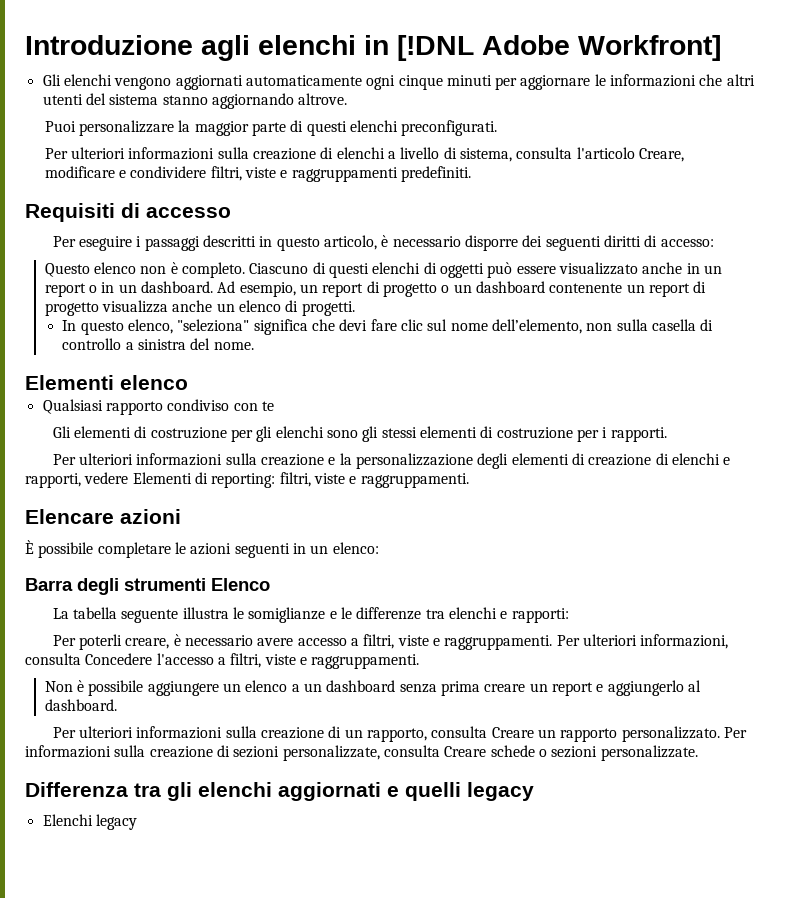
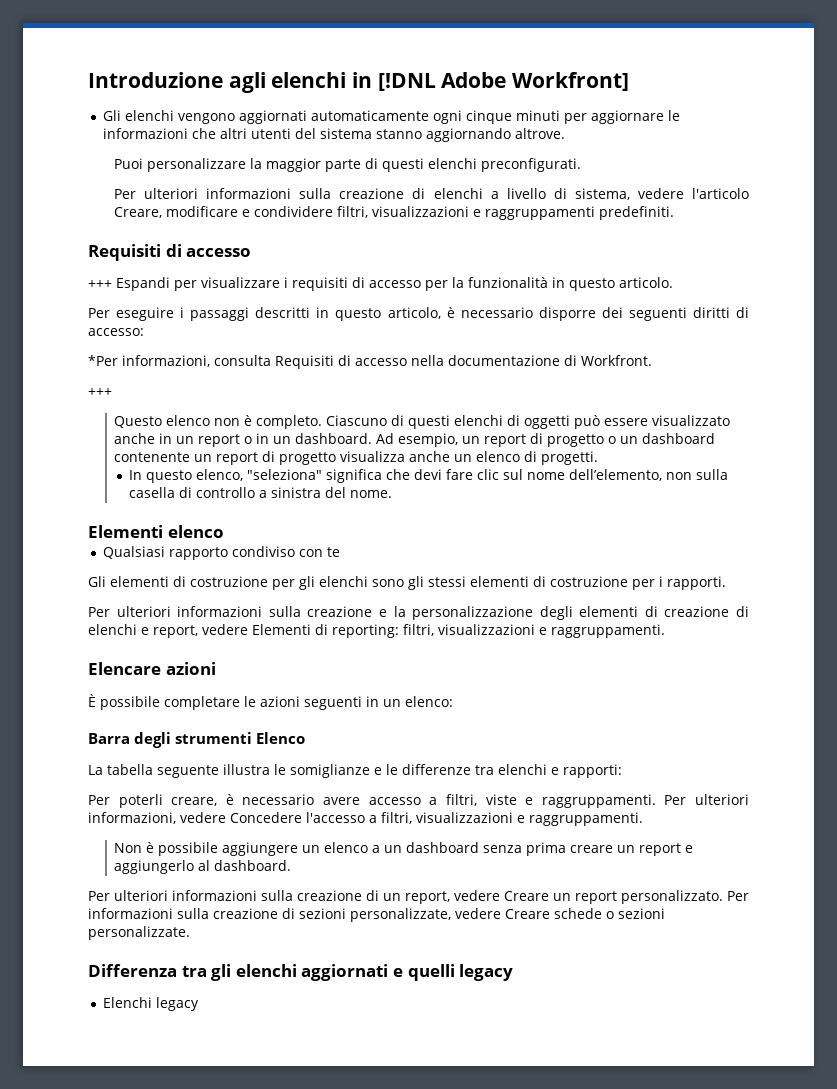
[516,147,573,159] consulta -> [637,188,684,199] vedere
[245,167,277,178] viste -> [372,206,470,217] visualizzazioni
(231, 212) none -> [88,277,673,291] // +++ Espandi per visualizzare i requisiti di accesso per la funzionalità in questo articolo.
(714, 243) none -> [88,355,652,369] [88,388,112,396] // *Per informazioni, consulta Requisiti di accesso nella documentazione di Workfront. // +++
[25,473,81,488] rapporti, -> [153,625,198,638] report,
[313,473,345,484] viste -> [438,624,535,635] visualizzazioni
[25,653,81,665] consulta -> [180,812,226,823] vedere
[264,654,296,665] viste -> [416,812,513,823] visualizzazioni
[367,726,488,742] rapporto, consulta -> [405,890,500,904] report, vedere
[560,728,618,742] rapporto -> [575,891,617,904] report
[383,745,440,757] consulta -> [455,908,501,919] vedere

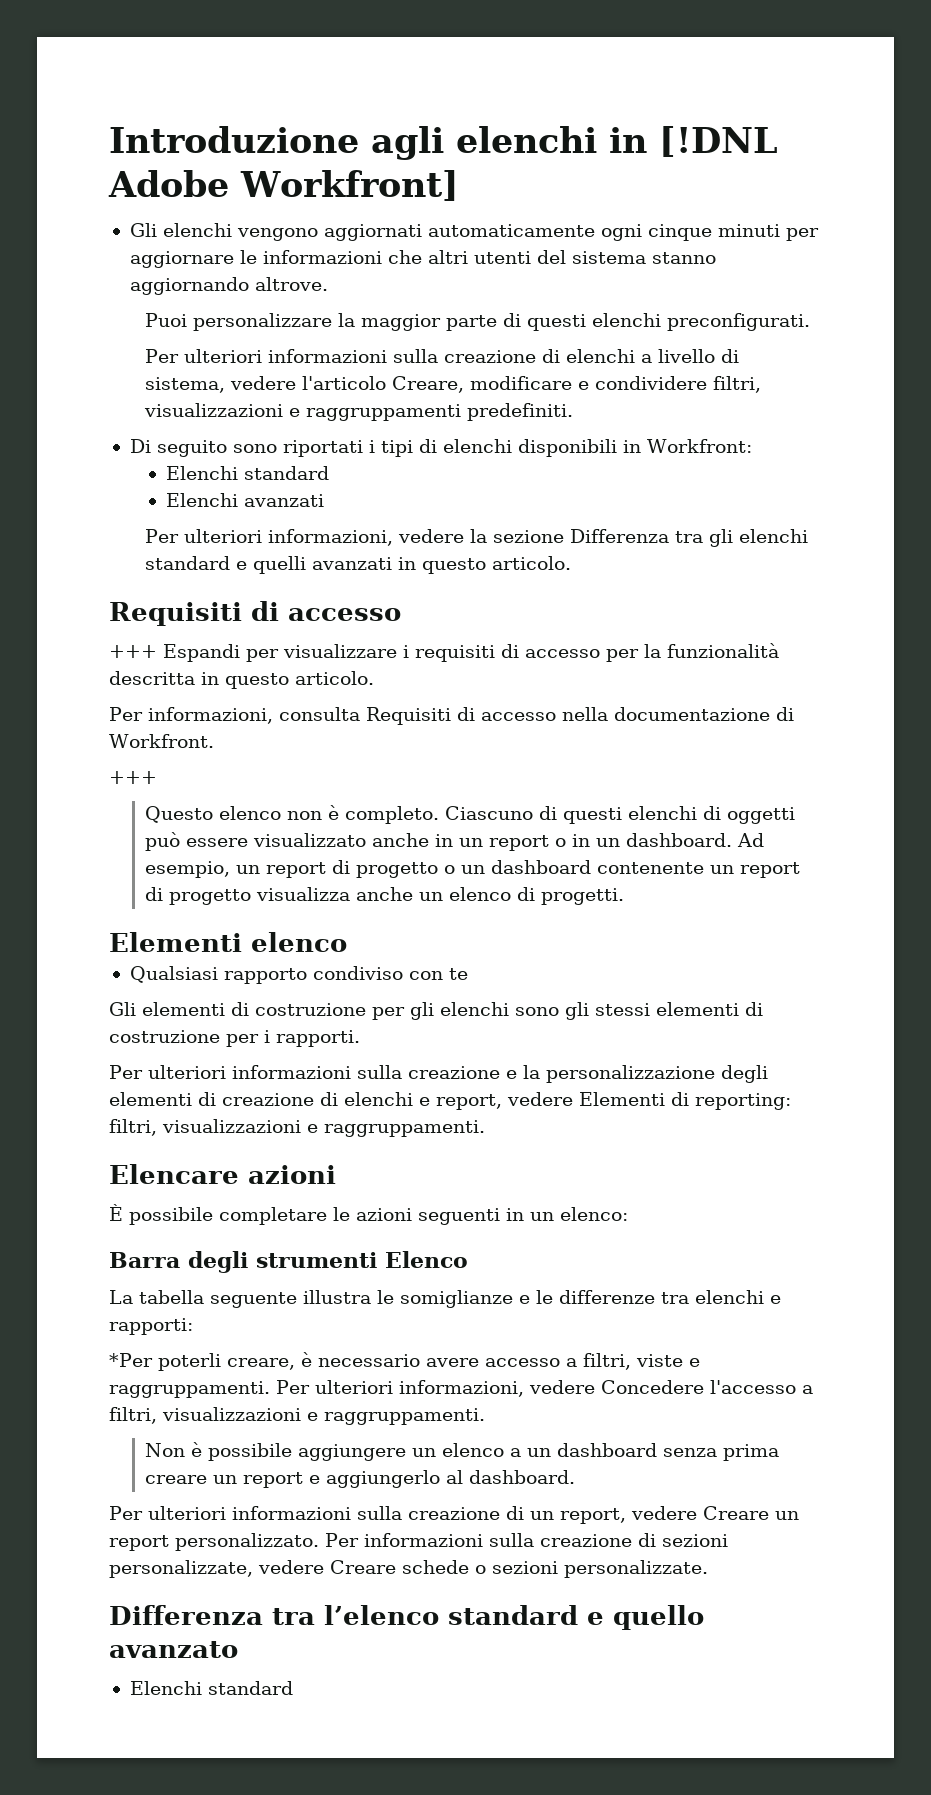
(675, 213) none -> [129,439,752,457] [165,466,329,480] [165,493,324,507] [145,529,809,547] [145,556,572,574] // Di seguito sono riportati i tipi di elenchi disponibili in Workfront: // Elenchi standard // Elenchi avanzati // Per ulteriori informazioni, vedere la sezione Differenza tra gli elenchi standard e quelli avanzati in questo articolo.
(548, 282) none -> [109,671,195,685] descritta
[116,307,749,321] [88,328,144,336] [88,355,118,366] eseguire i passaggi descritti in questo articolo, è necessario disporre dei seguenti diritti di accesso: // *Per -> (143, 714) none
[128,469,728,483] [128,487,392,498] // In questo elenco, "seleziona" significa che devi fare clic sul nome dell’elemento, non sulla casella di controllo a sinistra del nome. -> (625, 896) none
[88,795,110,805] Per -> [109,1353,153,1367] *Per
[211,964,514,981] [102,997,199,1011] gli elenchi aggiornati e quelli legacy // Elenchi legacy -> [324,1605,704,1630] [109,1641,238,1658] [129,1681,293,1695] l’elenco standard e quello avanzato // Elenchi standard

